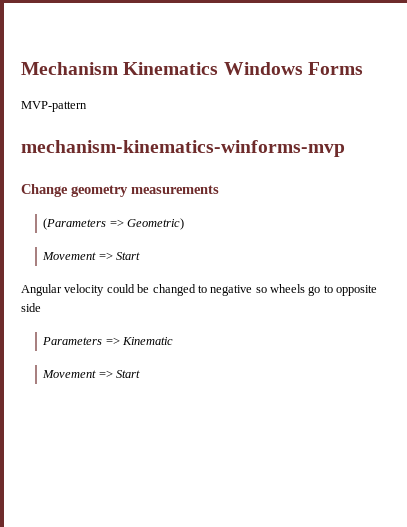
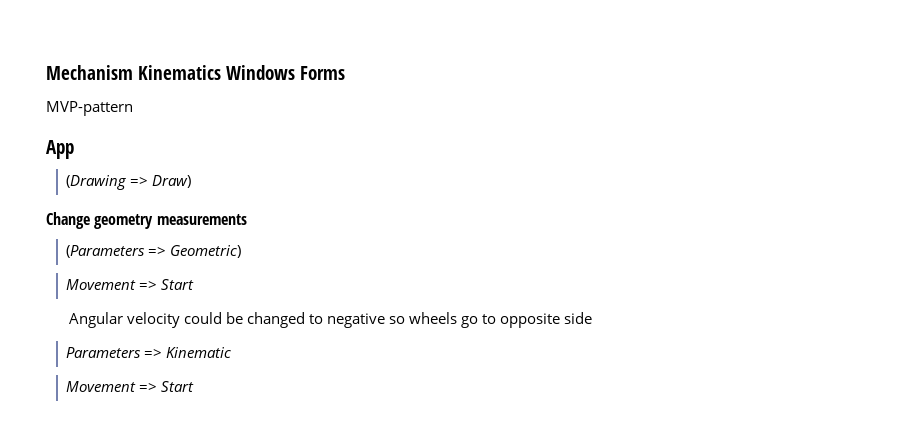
[21,140,345,157] mechanism-kinematics-winforms-mvp -> [46,140,74,159] [66,175,192,190] App // (Drawing => Draw)

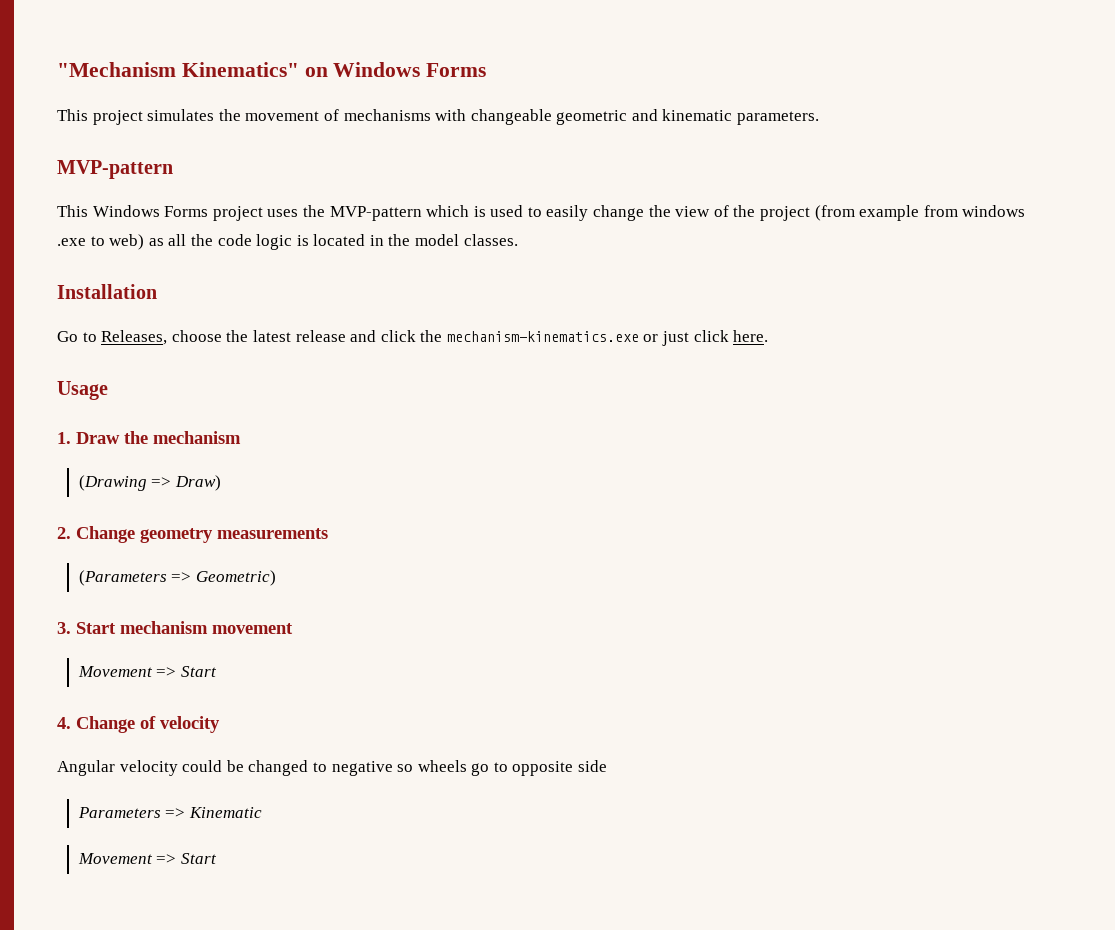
[46,65,222,80] Mechanism Kinematics -> [57,62,328,77] "Mechanism Kinematics" on
[46,101,133,116] [46,140,74,159] MVP-pattern // App -> [57,109,820,125] [57,160,173,179] [57,205,1026,221] [57,234,518,250] [57,284,157,299] [57,330,769,346] [57,381,108,400] [57,431,241,444] This project simulates the movement of mechanisms with changeable geometric and kinematic parameters. // MVP-pattern // This Windows Forms project uses the MVP-pattern which is used to easily change the view of the project (from example from windows .exe to web) as all the code logic is located in the model classes. // Installation // Go to Releases, choose the latest release and click the mechanism-kinematics.exe or just click here. // Usage // 1. Draw the mechanism
(192, 181) none -> [57,527,71,539] 2.
[66,279,195,290] // Movement => Start -> [57,621,293,634] [77,666,217,677] [57,716,220,733] // 3. Start mechanism movement // Movement => Start // 4. Change of velocity

